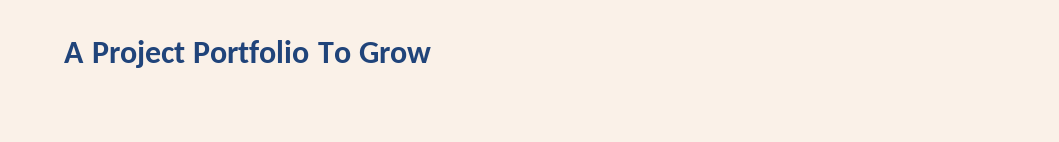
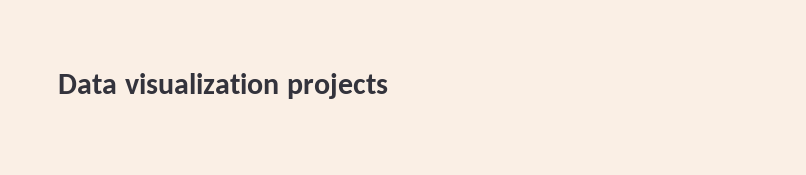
[64,40,432,68] A Project Portfolio To Grow -> [58,73,388,99] Data visualization projects

